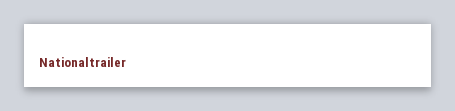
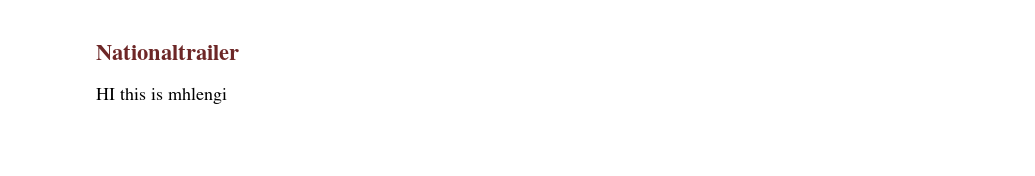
(126, 62) none -> [96,87,227,104] // HI this is mhlengi

